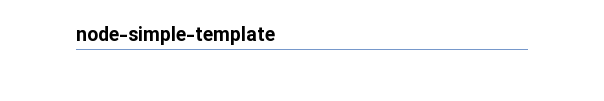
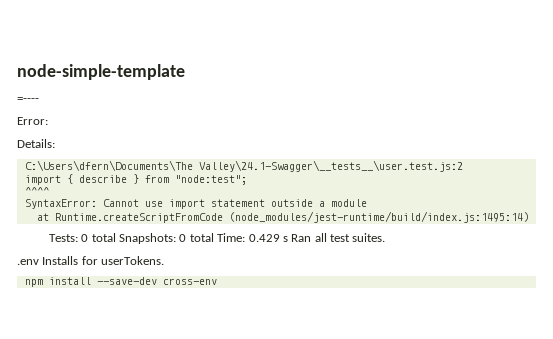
(275, 35) none -> [17,97,39,102] [17,117,48,125] [17,139,55,148] [24,160,463,172] [24,174,247,185] [24,187,49,195] [24,199,367,209] [36,211,529,223] [48,233,386,244] [17,256,165,265] [24,277,217,287] // =---- // Error: // Details: // C:\Users\dfern\Documents\The Valley\24.1-Swagger\__tests__\user.test.js:2 // import { describe } from "node:test"; // ^^^^ // SyntaxError: Cannot use import statement outside a module // at Runtime.createScriptFromCode (node_modules/jest-runtime/build/index.js:1495:14) // Tests: 0 total Snapshots: 0 total Time: 0.429 s Ran all test suites. // .env Installs for userTokens. // npm install --save-dev cross-env

